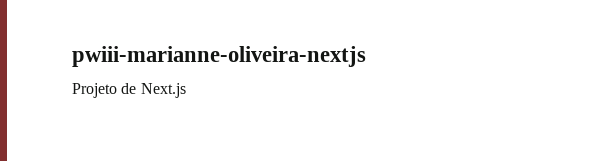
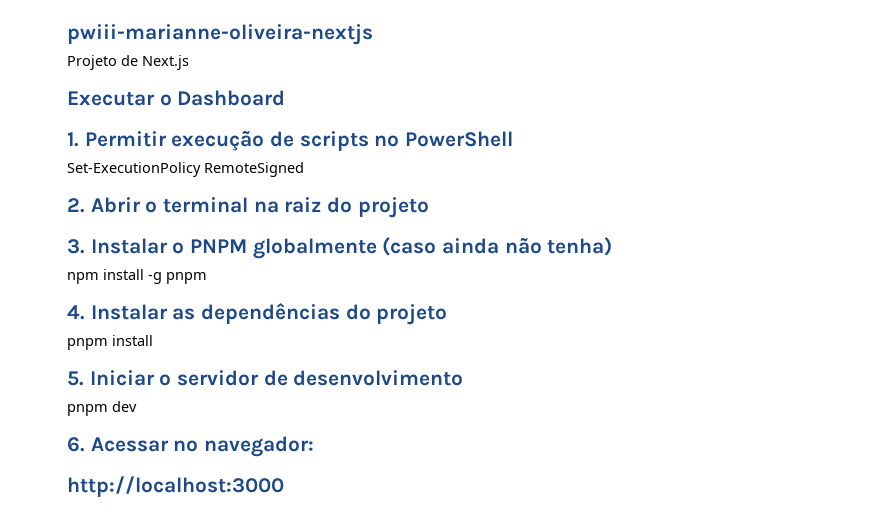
(186, 90) none -> [67,90,286,106] [67,130,514,151] [67,162,304,177] [67,197,429,218] [67,237,613,259] [67,269,207,284] [67,303,448,325] [67,335,153,350] [67,370,464,386] [67,401,137,416] [67,436,315,457] [67,476,284,497] // Executar o Dashboard // 1. Permitir execução de scripts no PowerShell // Set-ExecutionPolicy RemoteSigned // 2. Abrir o terminal na raiz do projeto // 3. Instalar o PNPM globalmente (caso ainda não tenha) // npm install -g pnpm // 4. Instalar as dependências do projeto // pnpm install // 5. Iniciar o servidor de desenvolvimento // pnpm dev // 6. Acessar no navegador: // http://localhost:3000

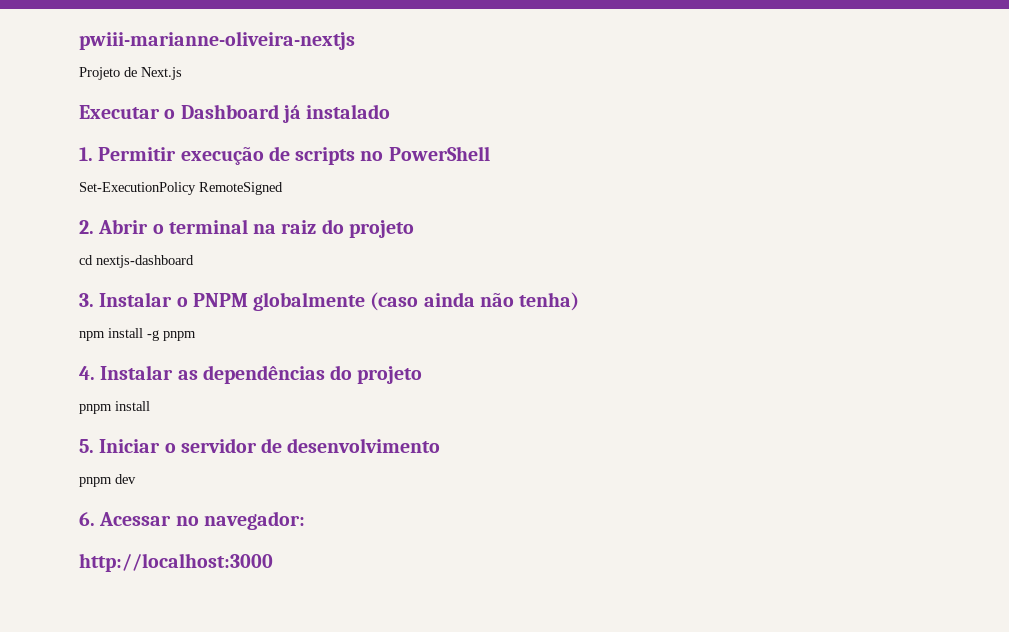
(286, 98) none -> [281,104,391,123] já instalado
(429, 207) none -> [79,255,194,268] // cd nextjs-dashboard

